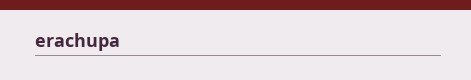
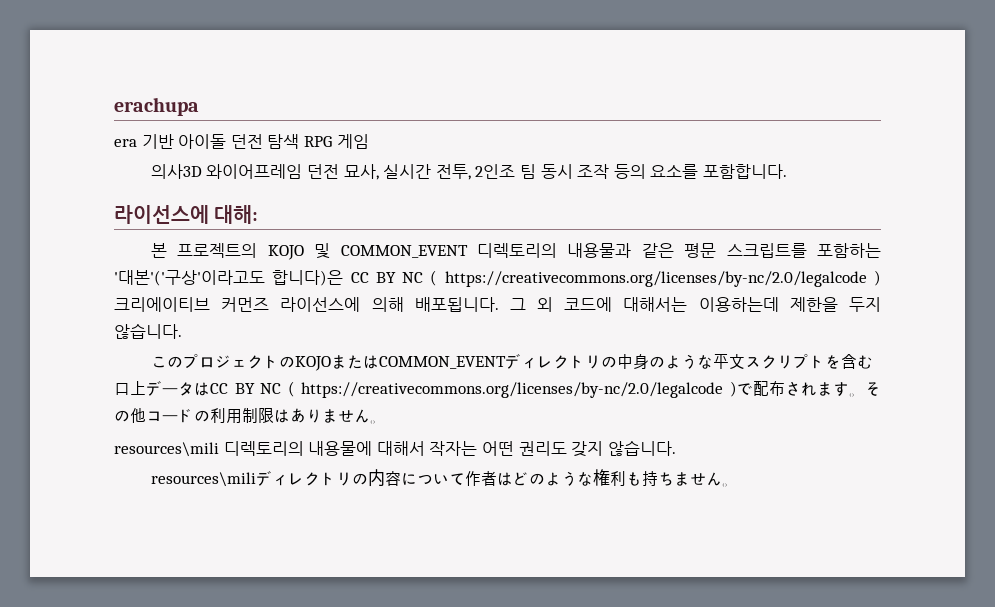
(120, 42) none -> [114,134,369,149] [150,164,787,180] [114,205,259,224] [150,243,881,260] [114,270,881,287] [114,297,881,312] [114,323,182,339] [150,353,873,371] [114,381,882,398] [114,407,386,424] [114,440,676,457] [150,469,738,487] // era 기반 아이돌 던전 탐색 RPG 게임 // 의사3D 와이어프레임 던전 묘사, 실시간 전투, 2인조 팀 동시 조작 등의 요소를 포함합니다. // 라이선스에 대해: // 본 프로젝트의 KOJO 및 COMMON_EVENT 디렉토리의 내용물과 같은 평문 스크립트를 포함하는 '대본'('구상'이라고도 합니다)은 CC BY NC ( https://creativecommons.org/licenses/by-nc/2.0/legalcode ) 크리에이티브 커먼즈 라이선스에 의해 배포됩니다. 그 외 코드에 대해서는 이용하는데 제한을 두지 않습니다. // このプロジェクトのKOJOまたはCOMMON_EVENTディレクトリの中身のような平文スクリプトを含む口上データはCC BY NC ( https://creativecommons.org/licenses/by-nc/2.0/legalcode )で配布されます。その他コードの利用制限はありません。 // resources\mili 디렉토리의 내용물에 대해서 작자는 어떤 권리도 갖지 않습니다. // resources\miliディレクトリの内容について作者はどのような権利も持ちません。

